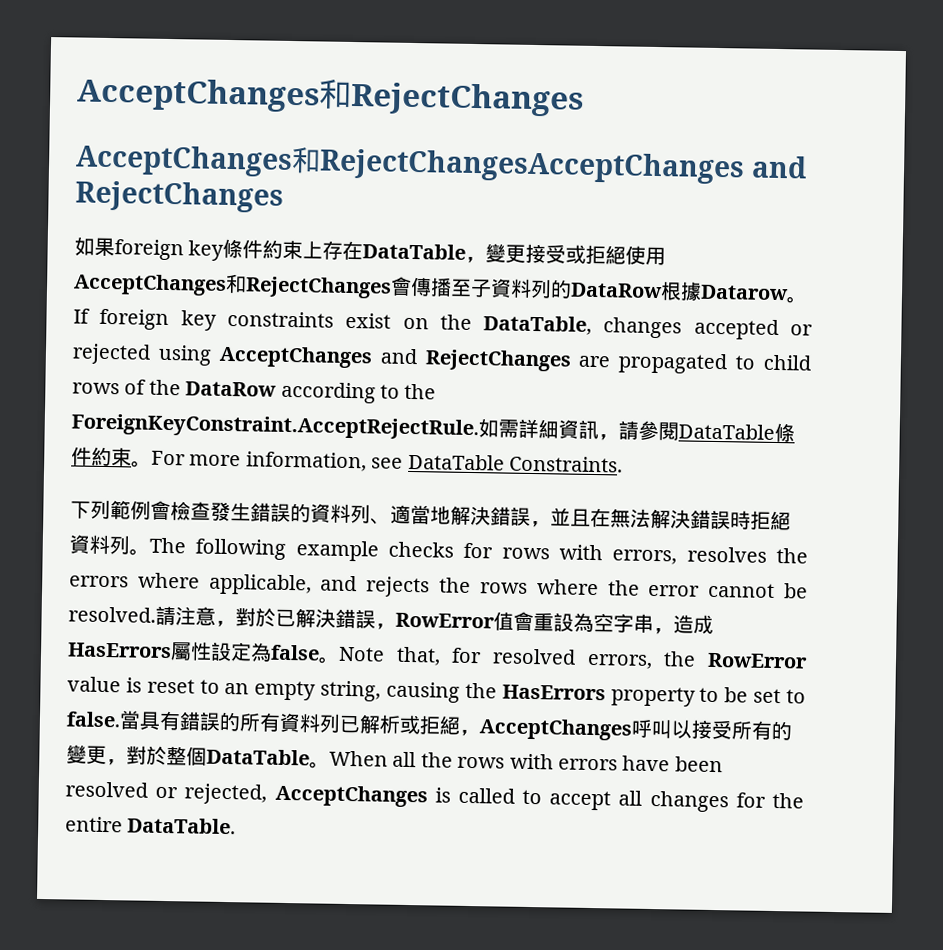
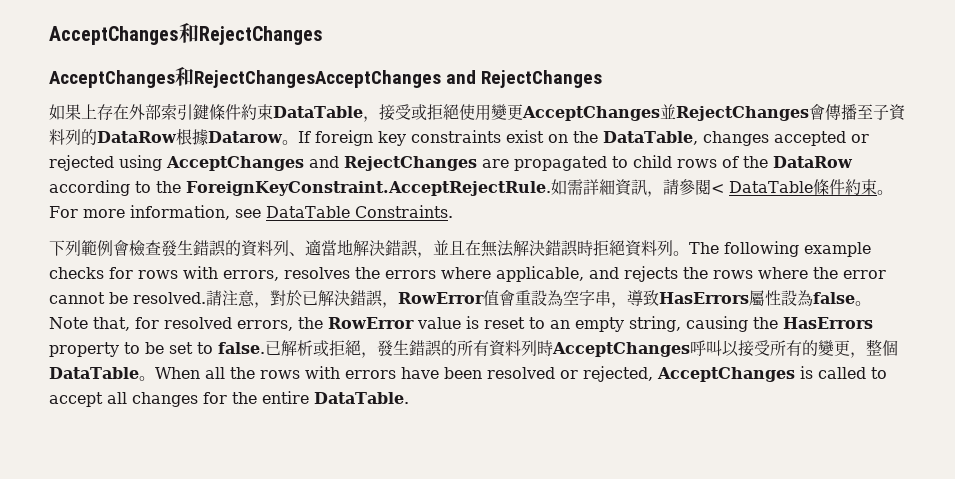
[114,238,527,264] foreign key條件約束上存在DataTable，變更 -> [81,103,379,122] 上存在外部索引鍵條件約束DataTable，
[73,273,247,296] AcceptChanges和 -> [490,104,676,121] 變更AcceptChanges並
(679, 431) none -> [710,184,724,193] <
[673,614,714,634] 造成 -> [627,290,659,306] 導致
[230,642,252,662] 定 -> (797, 298) none
[119,710,181,731] 當具有 -> [265,340,409,358] 已解析或拒絕，發生
[339,714,480,737] 已解析或拒絕， -> [537,340,553,356] 時
[126,745,167,766] 對於 -> (866, 355) none

